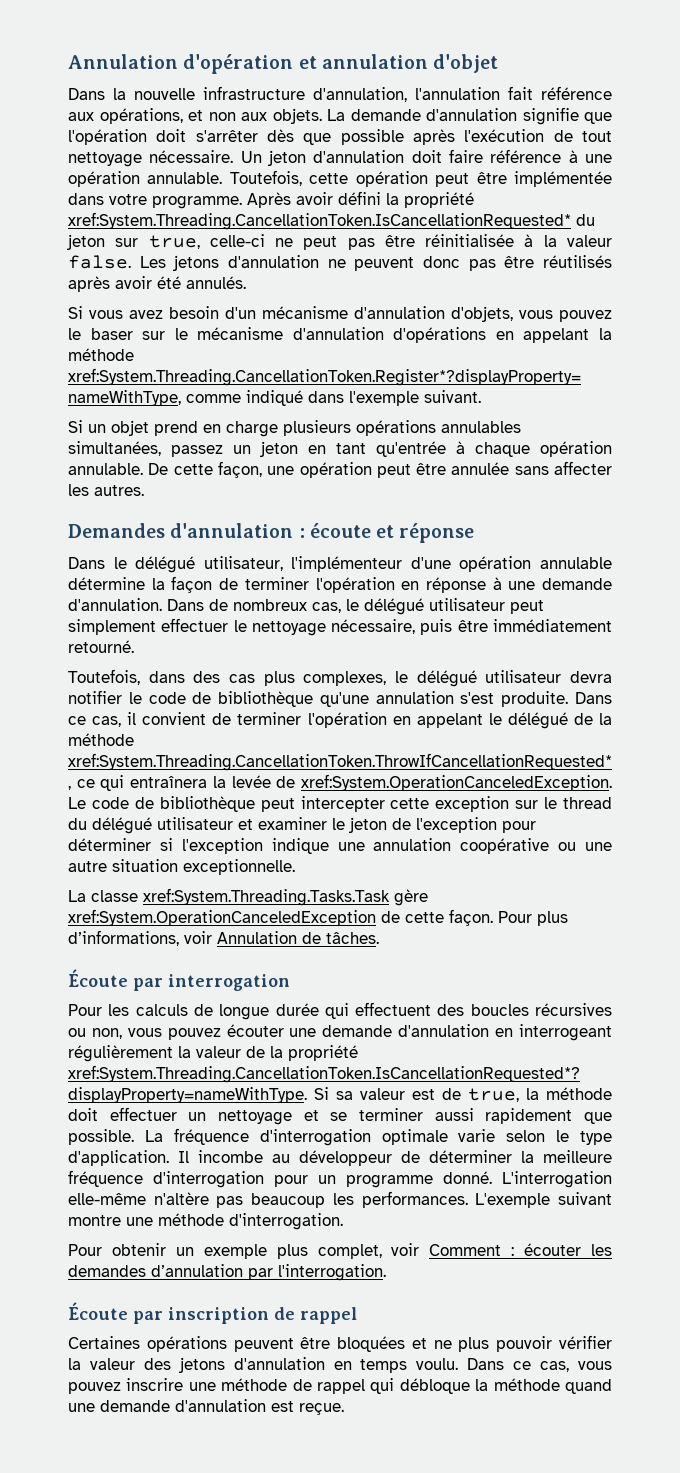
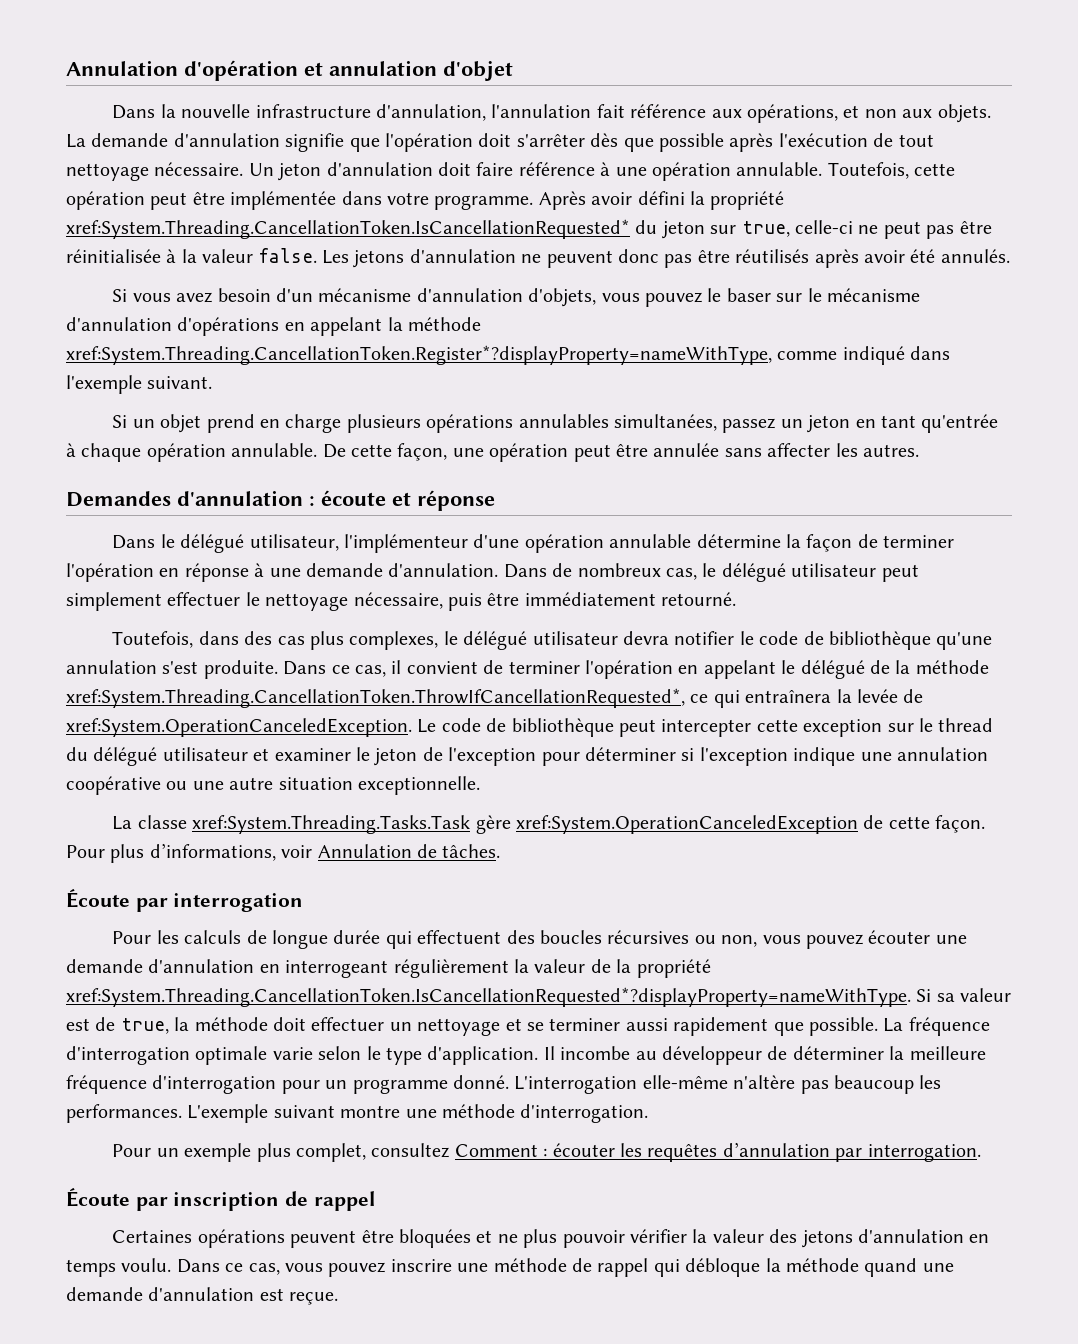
[111,1243,166,1256] obtenir -> (152, 1150) none
[391,1243,420,1256] voir -> [371,1143,450,1158] consultez
[68,1265,146,1277] demandes -> [647,1144,718,1162] requêtes
[278,1264,386,1281] l'interrogation. -> [867,1144,981,1162] interrogation.

